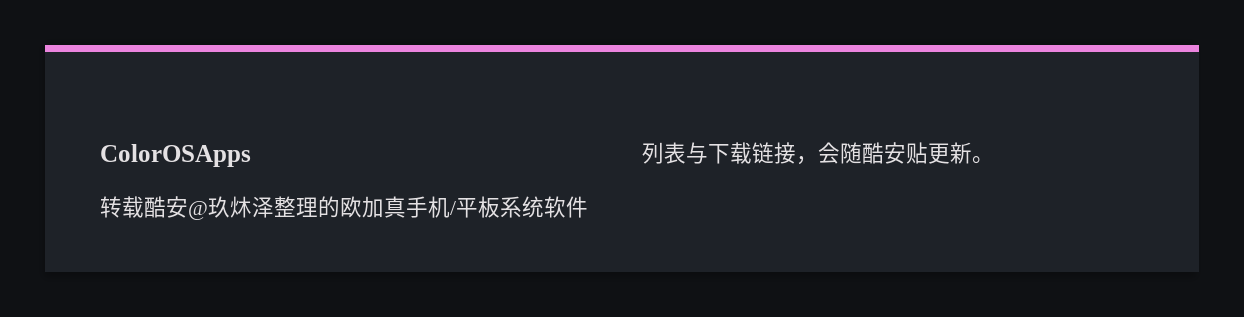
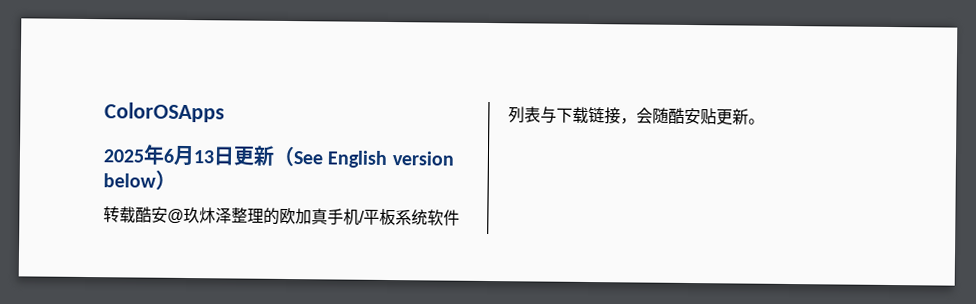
(251, 155) none -> [103,144,455,169] [103,169,176,190] // 2025年6月13日更新（See English version below）

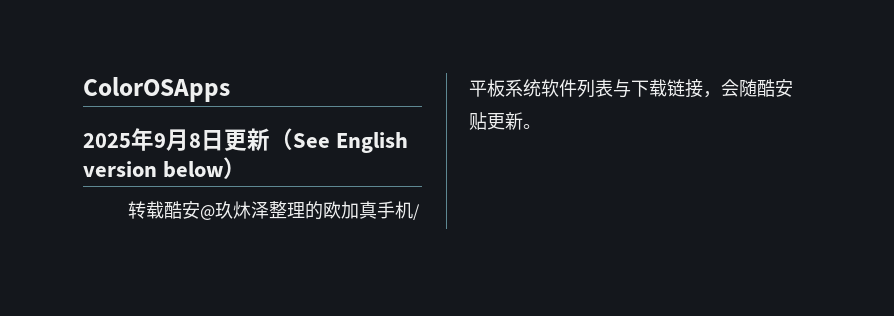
[163,145,215,167] 6月13 -> [154,129,201,151] 9月8

